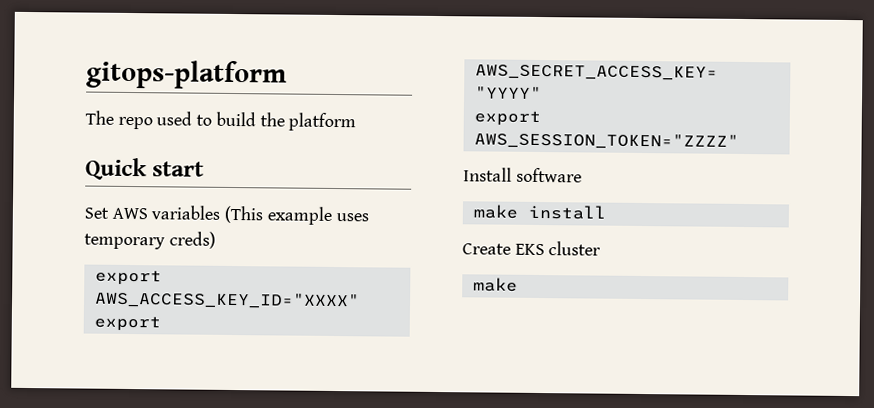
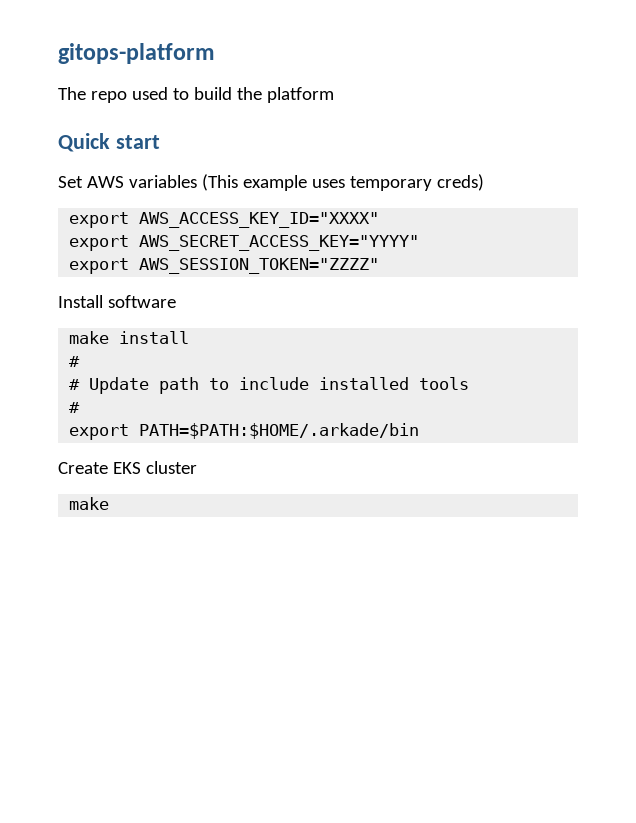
(606, 212) none -> [69,356,81,367] [69,377,470,394] [69,402,81,413] [69,423,420,440] // # // # Update path to include installed tools // # // export PATH=$PATH:$HOME/.arkade/bin

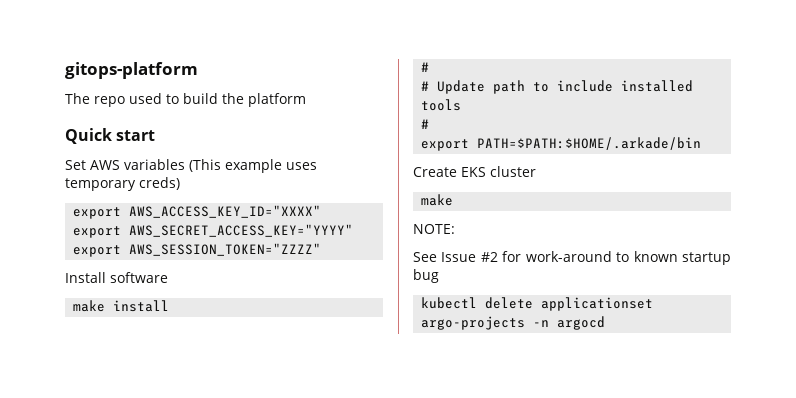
(110, 503) none -> [413,224,455,234] [413,251,731,265] [413,269,439,283] [421,297,654,311] [421,316,606,330] // NOTE: // See Issue #2 for work-around to known startup bug // kubectl delete applicationset argo-projects -n argocd

